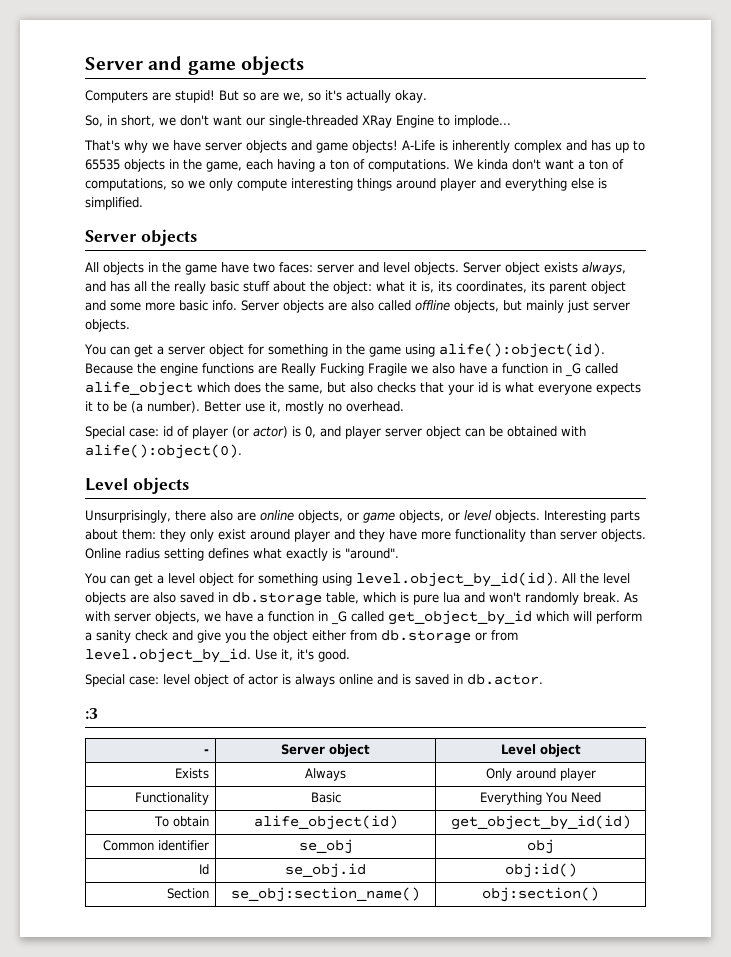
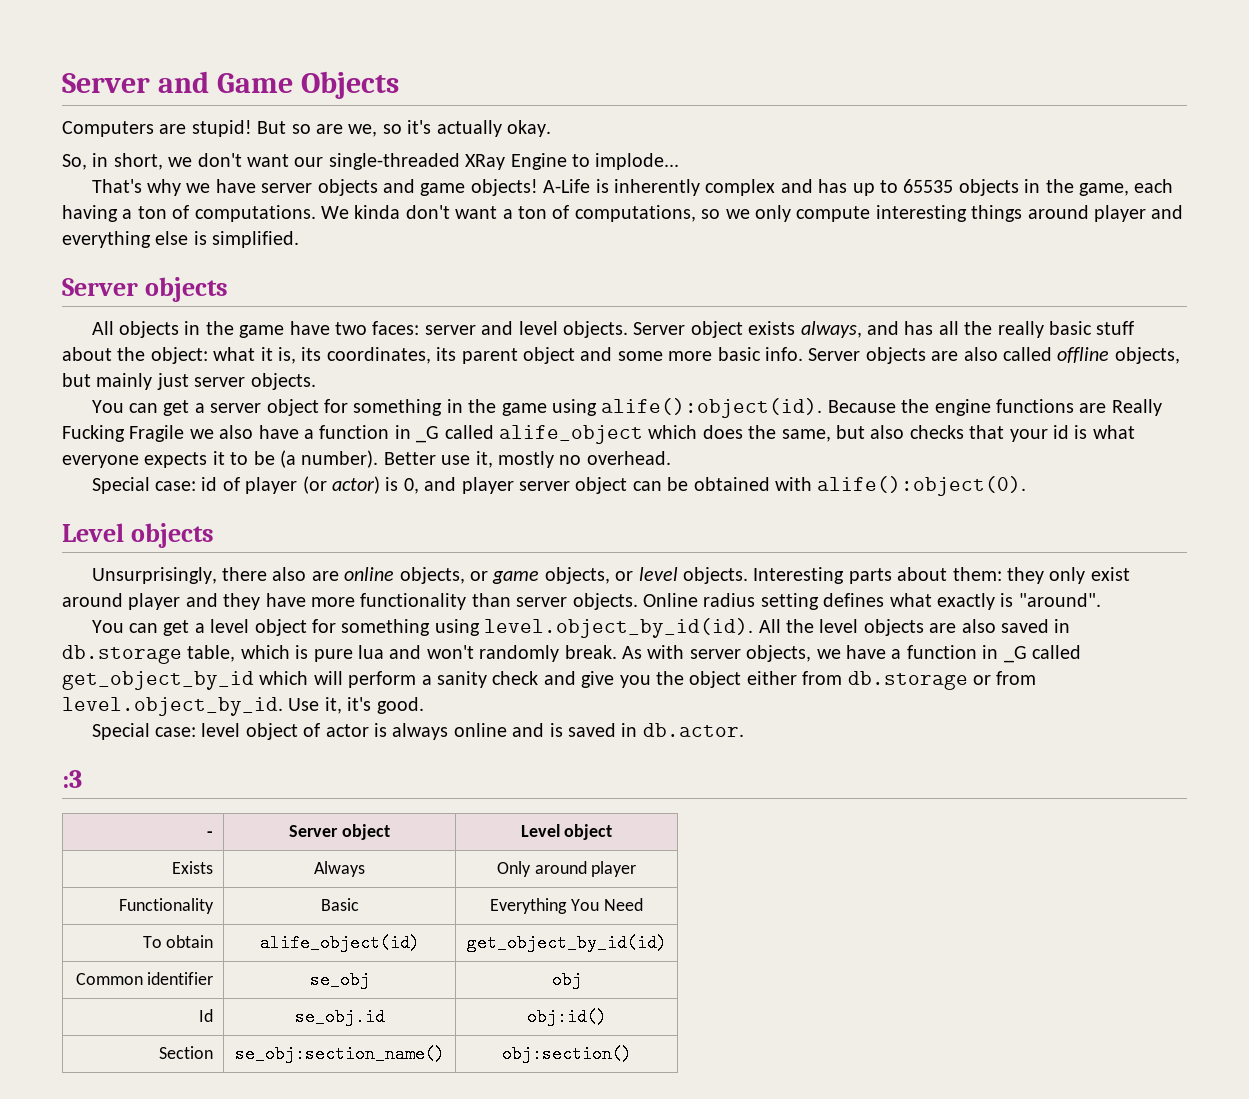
[187,56,304,75] game objects -> [217,71,400,99] Game Objects

